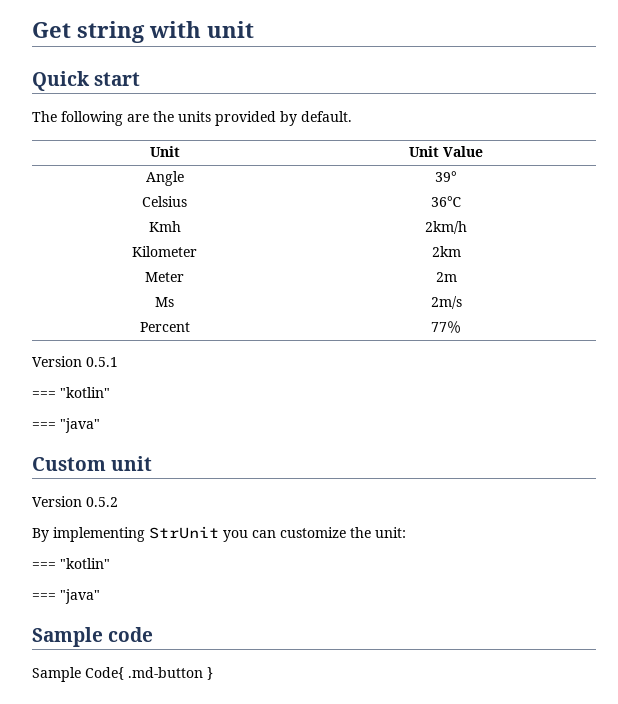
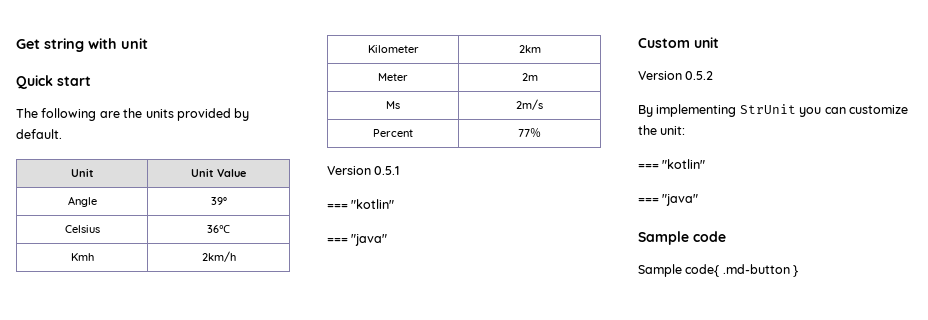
[85,667,124,680] Code{ -> [685,264,720,277] code{

